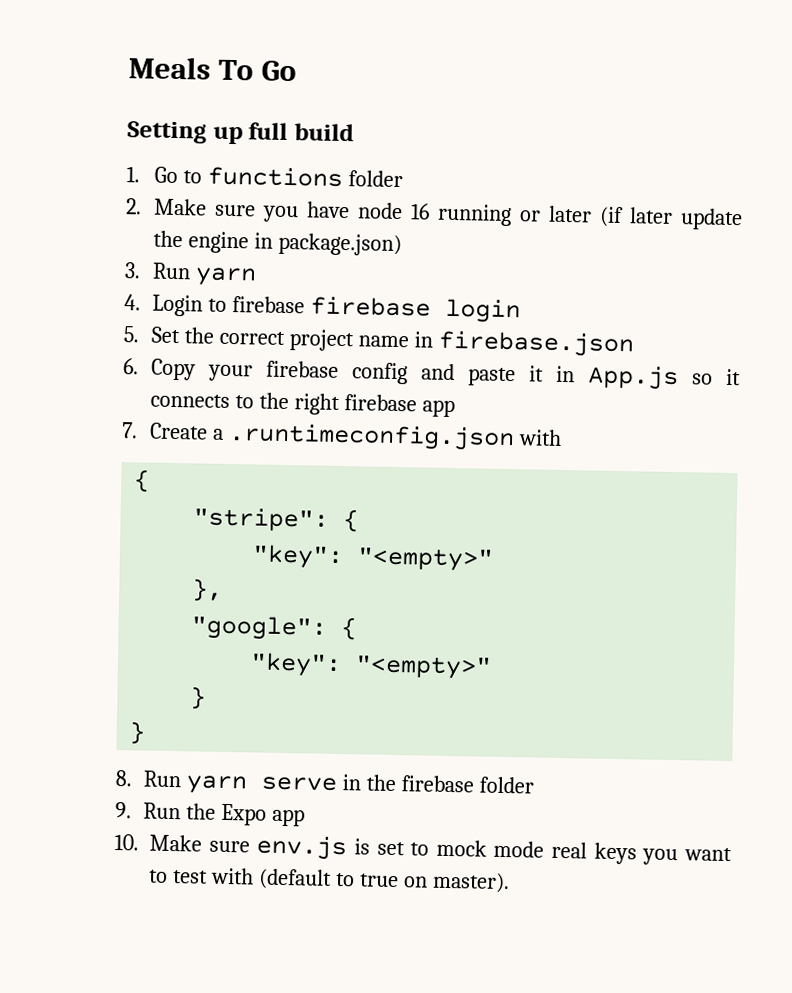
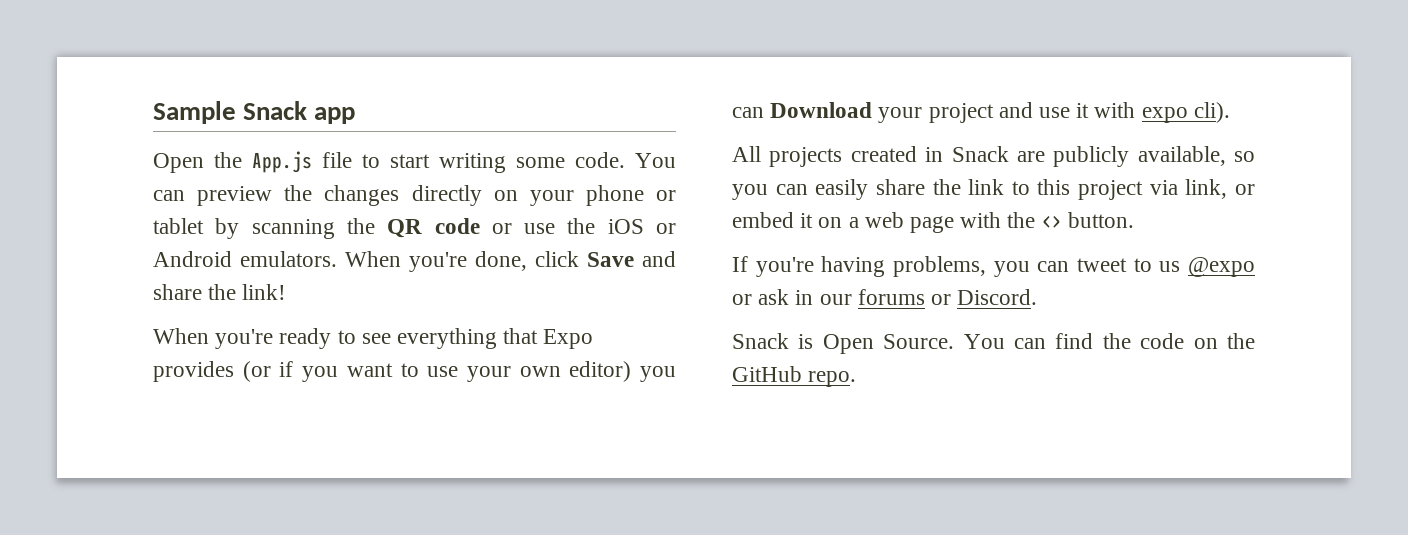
[128,56,296,82] [127,121,354,145] [126,166,403,188] [126,198,743,231] [152,230,402,257] [124,262,257,287] [124,294,521,324] [123,326,634,358] [123,358,742,391] [149,392,455,418] [122,422,562,452] [134,469,151,493] [193,507,360,533] [252,544,495,572] [192,578,224,602] [191,615,358,641] [250,652,493,680] [190,686,207,710] [129,721,146,745] [115,770,534,795] [115,802,305,827] [114,834,732,866] [149,867,510,894] Meals To Go // Setting up full build // 1. Go to functions folder // 2. Make sure you have node 16 running or later (if later update the engine in package.json) // 3. Run yarn // 4. Login to firebase firebase login // 5. Set the correct project name in firebase.json // 6. Copy your firebase config and paste it in App.js so it connects to the right firebase app // 7. Create a .runtimeconfig.json with // { // "stripe": { // "key": "<empty>" // }, // "google": { // "key": "<empty>" // } // } // 8. Run yarn serve in the firebase folder // 9. Run the Expo app // 10. Make sure env.js is set to mock mode real keys you want to test with (default to true on master). -> [153,101,356,124] [153,151,676,173] [153,185,676,206] [153,218,677,239] [153,251,676,272] [153,284,287,300] [153,328,594,349] [153,361,676,382] [732,102,1230,123] [732,146,1255,167] [732,179,1255,200] [732,212,1134,233] [732,256,1255,277] [732,289,1038,305] [732,333,1255,354] [732,366,857,387] Sample Snack app // Open the App.js file to start writing some code. You can preview the changes directly on your phone or tablet by scanning the QR code or use the iOS or Android emulators. When you're done, click Save and share the link! // When you're ready to see everything that Expo provides (or if you want to use your own editor) you can Download your project and use it with expo cli). // All projects created in Snack are publicly available, so you can easily share the link to this project via link, or embed it on a web page with the <> button. // If you're having problems, you can tweet to us @expo or ask in our forums or Discord. // Snack is Open Source. You can find the code on the GitHub repo.

